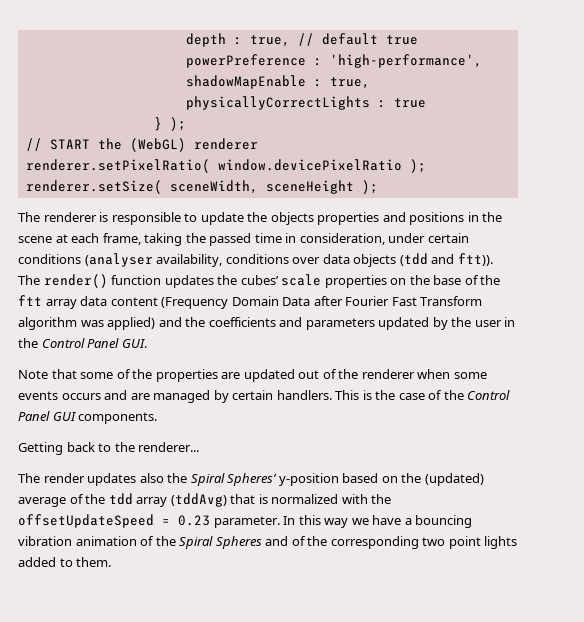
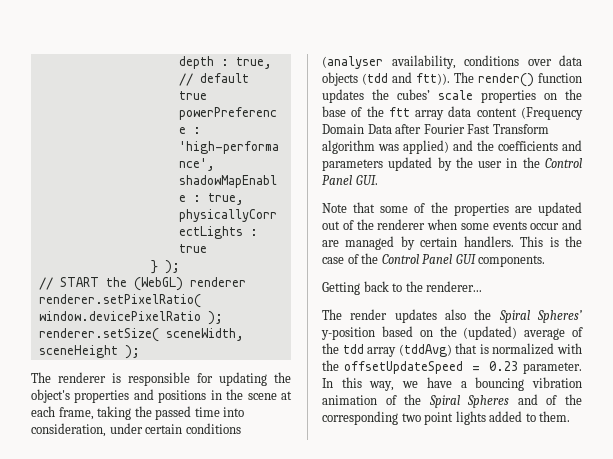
[184,212,314,225] to update the objects -> [197,372,291,386] [31,389,70,403] for updating the object's
[285,233,297,243] in -> [223,407,245,417] into
[61,393,101,400] occurs -> [530,223,560,230] occur
[324,518,349,528] way -> [369,381,395,391] way,

